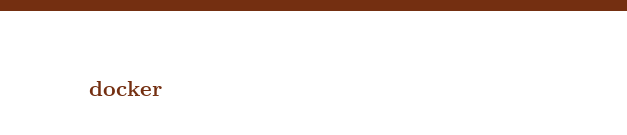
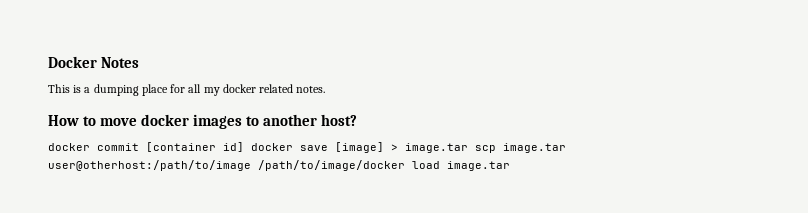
[89,81,162,96] docker -> [48,56,140,68] [48,84,326,96] [48,114,358,129] [48,142,566,153] [48,160,510,171] Docker Notes // This is a dumping place for all my docker related notes. // How to move docker images to another host? // docker commit [container id] docker save [image] > image.tar scp image.tar user@otherhost:/path/to/image /path/to/image/docker load image.tar

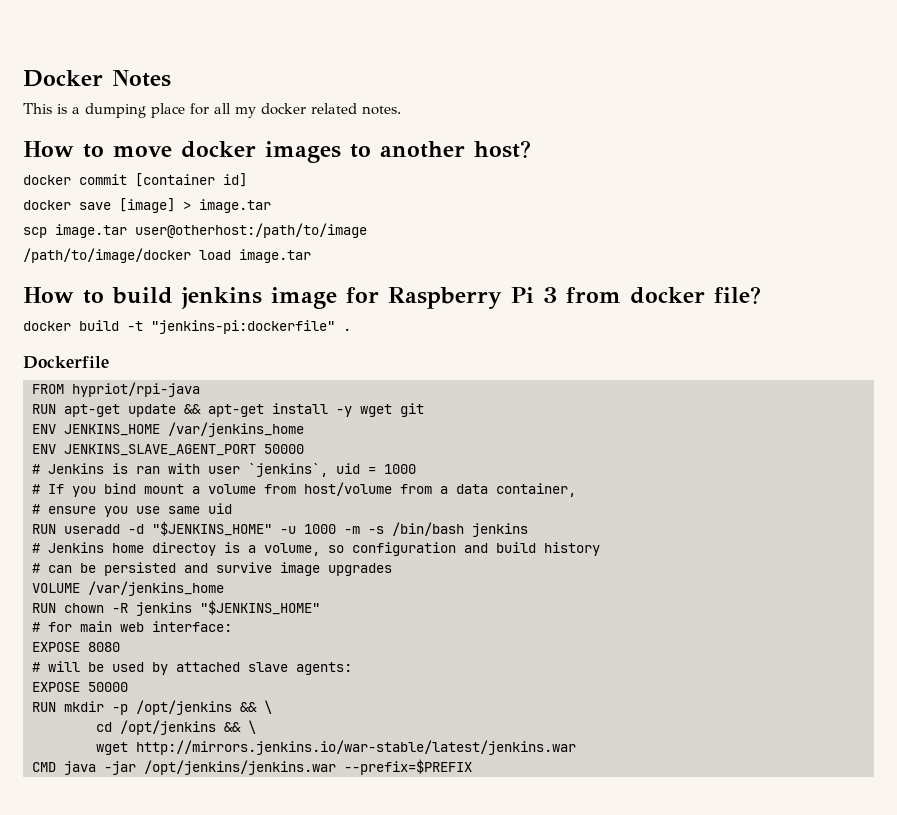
(244, 147) none -> (247, 180) //
(468, 148) none -> (271, 206) //
(251, 165) none -> (367, 230) //
(510, 166) none -> [23,286,761,309] [23,320,351,334] [23,356,109,369] [32,382,200,397] [32,403,424,417] [32,422,304,437] [32,444,304,456] [32,463,416,477] [32,482,576,497] [32,503,232,517] [32,521,528,537] [32,542,600,556] [32,562,392,576] [32,581,224,596] [32,600,320,616] [32,621,232,632] [32,642,120,652] [32,661,352,675] [32,682,128,692] [32,700,272,715] [96,720,256,735] [96,740,576,755] [32,759,472,775] // How to build jenkins image for Raspberry Pi 3 from docker file? // docker build -t "jenkins-pi:dockerfile" . // Dockerfile // FROM hypriot/rpi-java // RUN apt-get update && apt-get install -y wget git // ENV JENKINS_HOME /var/jenkins_home // ENV JENKINS_SLAVE_AGENT_PORT 50000 // # Jenkins is ran with user `jenkins`, uid = 1000 // # If you bind mount a volume from host/volume from a data container, // # ensure you use same uid // RUN useradd -d "$JENKINS_HOME" -u 1000 -m -s /bin/bash jenkins // # Jenkins home directoy is a volume, so configuration and build history // # can be persisted and survive image upgrades // VOLUME /var/jenkins_home // RUN chown -R jenkins "$JENKINS_HOME" // # for main web interface: // EXPOSE 8080 // # will be used by attached slave agents: // EXPOSE 50000 // RUN mkdir -p /opt/jenkins && \ // cd /opt/jenkins && \ // wget http://mirrors.jenkins.io/war-stable/latest/jenkins.war // CMD java -jar /opt/jenkins/jenkins.war --prefix=$PREFIX

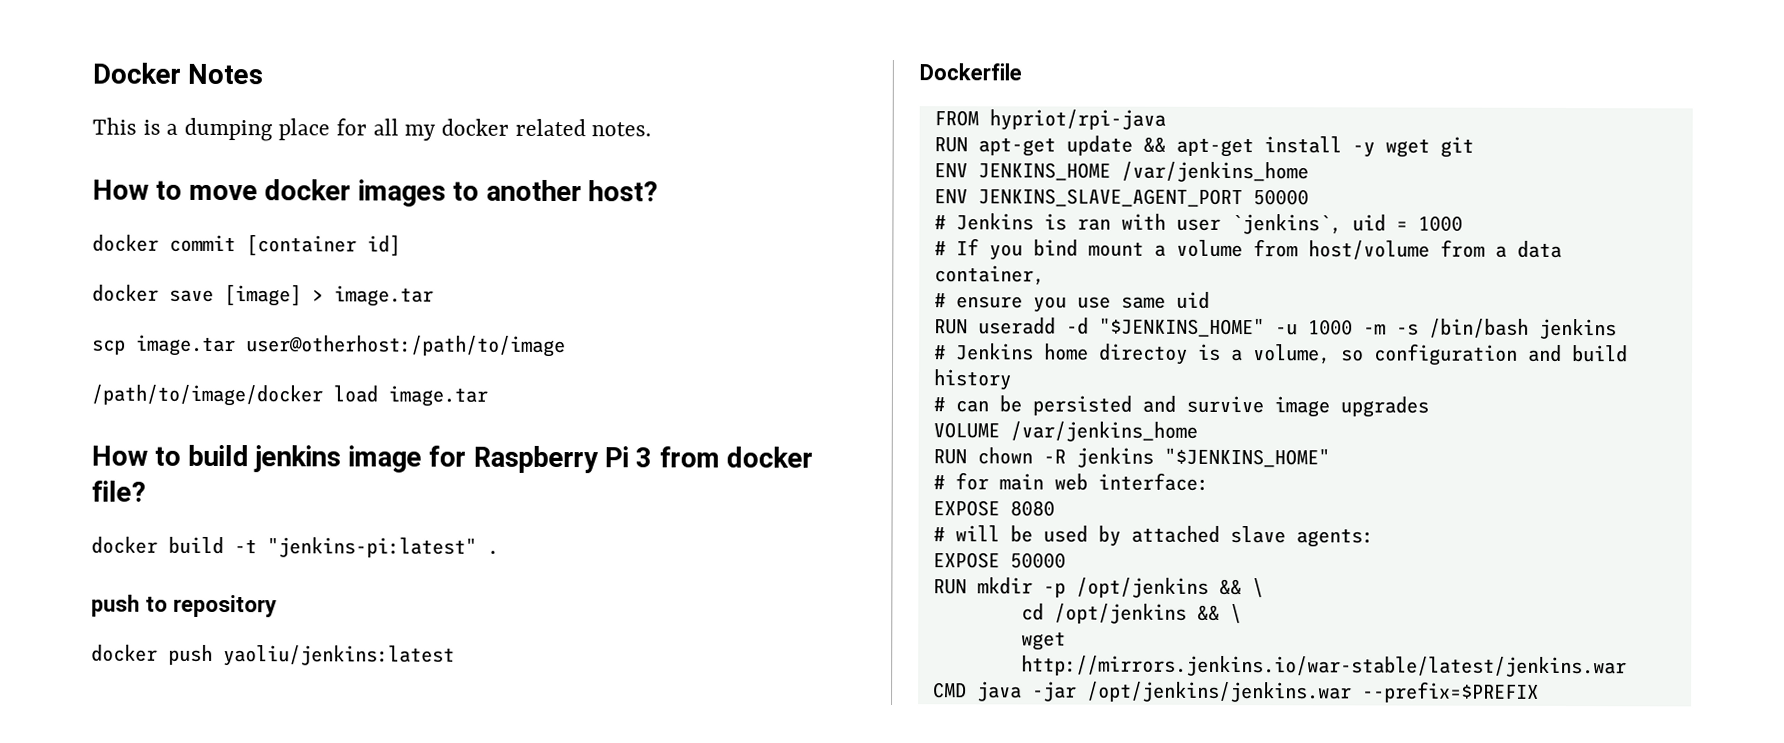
[151,320,335,334] "jenkins-pi:dockerfile" -> [267,537,477,558] "jenkins-pi:latest"
(351, 329) none -> [91,594,277,618] [91,644,455,667] // push to repository // docker push yaoliu/jenkins:latest

